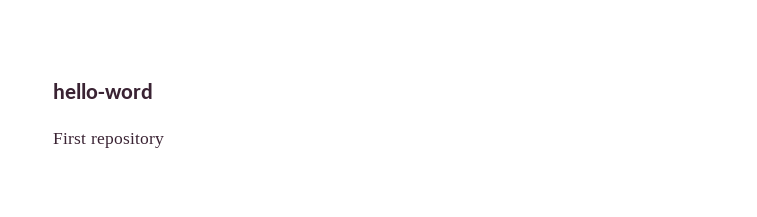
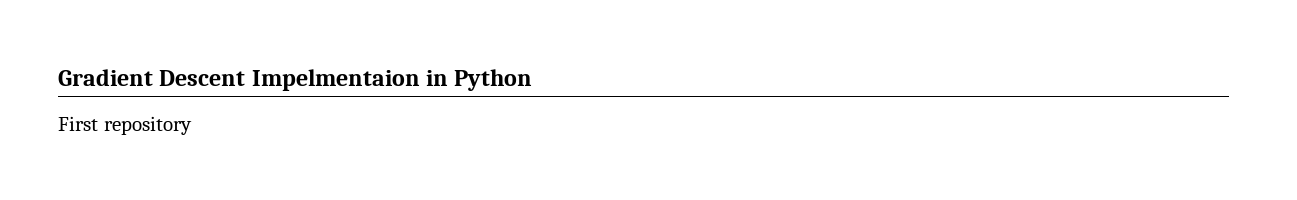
[53,83,153,99] hello-word -> [58,69,533,91] Gradient Descent Impelmentaion in Python

